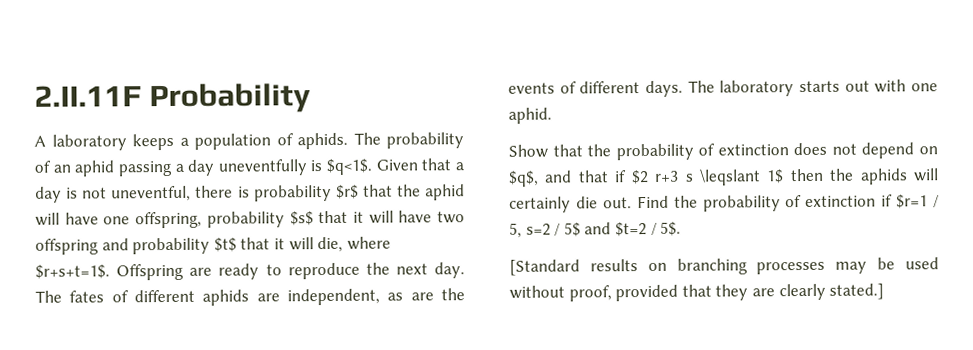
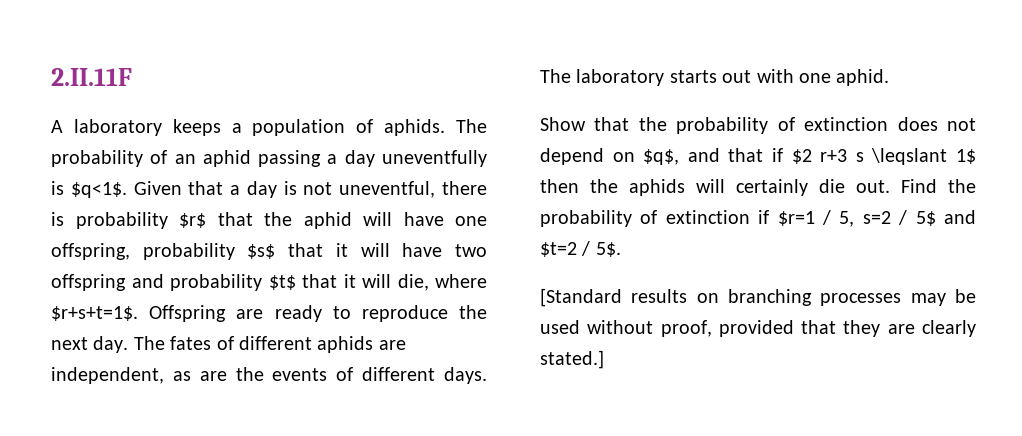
[149,83,312,114] Probability -> (132, 77) none

